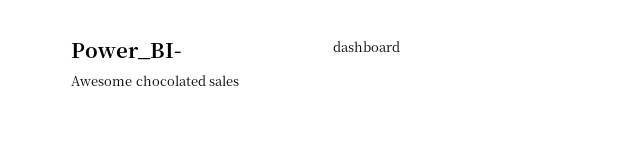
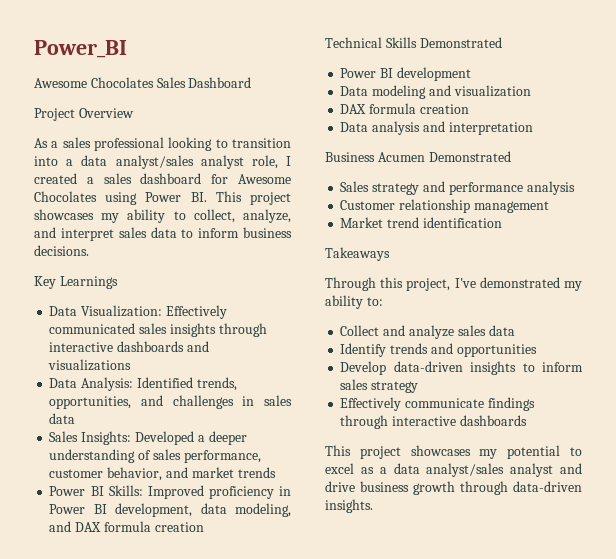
[71,43,182,60] [71,75,240,86] [333,41,400,52] Power_BI- // Awesome chocolated sales dashboard -> [34,40,127,58] [34,77,252,88] [34,108,134,121] [34,137,291,151] [34,155,291,169] [34,173,291,184] [34,191,291,205] [34,209,291,223] [34,227,292,241] [34,245,89,256] [34,276,118,289] [49,305,227,319] [49,323,267,337] [49,341,209,352] [48,359,132,371] [49,377,237,391] [49,395,292,409] [49,413,76,424] [49,431,247,445] [49,449,261,463] [49,467,276,481] [49,485,291,499] [49,503,291,517] [49,521,204,532] [325,37,502,48] [340,67,471,81] [340,85,531,99] [340,103,469,114] [340,121,533,135] [325,151,511,162] [340,181,575,195] [340,199,549,213] [340,217,502,228] [325,247,390,261] [325,277,582,291] [325,295,383,309] [340,325,515,339] [340,343,537,357] [340,361,583,375] [340,379,419,393] [340,397,535,411] [340,415,527,429] [325,445,582,459] [325,463,582,477] [325,481,582,495] [325,499,373,513] Power_BI // Awesome Chocolates Sales Dashboard // Project Overview // As a sales professional looking to transition into a data analyst/sales analyst role, I created a sales dashboard for Awesome Chocolates using Power BI. This project showcases my ability to collect, analyze, and interpret sales data to inform business decisions. // Key Learnings // Data Visualization: Effectively communicated sales insights through interactive dashboards and visualizations // Data Analysis: Identified trends, opportunities, and challenges in sales data // Sales Insights: Developed a deeper understanding of sales performance, customer behavior, and market trends // Power BI Skills: Improved proficiency in Power BI development, data modeling, and DAX formula creation // Technical Skills Demonstrated // Power BI development // Data modeling and visualization // DAX formula creation // Data analysis and interpretation // Business Acumen Demonstrated // Sales strategy and performance analysis // Customer relationship management // Market trend identification // Takeaways // Through this project, I've demonstrated my ability to: // Collect and analyze sales data // Identify trends and opportunities // Develop data-driven insights to inform sales strategy // Effectively communicate findings through interactive dashboards // This project showcases my potential to excel as a data analyst/sales analyst and drive business growth through data-driven insights.

